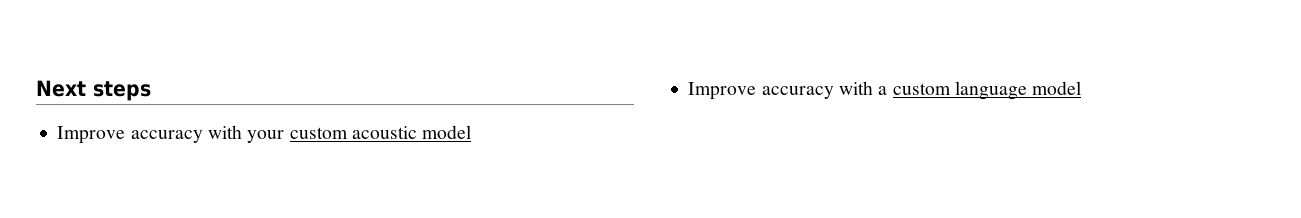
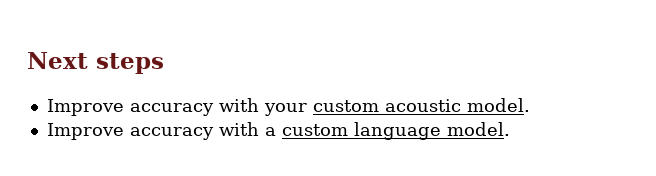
[422,125,472,139] model -> [466,98,530,112] model.
[1032,81,1082,95] model -> [446,122,510,136] model.

